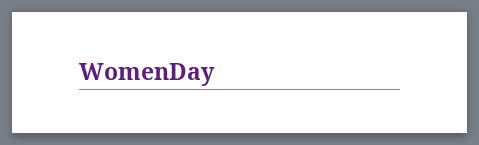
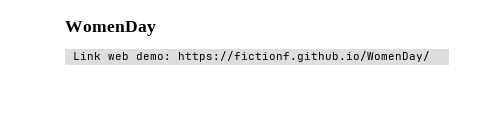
(215, 74) none -> [72,51,430,62] // Link web demo: https://fictionf.github.io/WomenDay/

